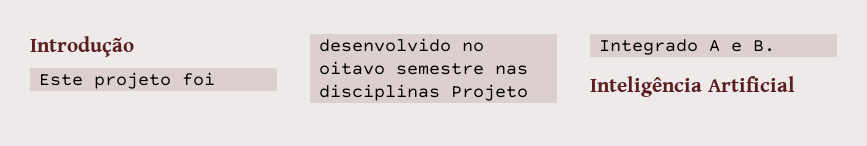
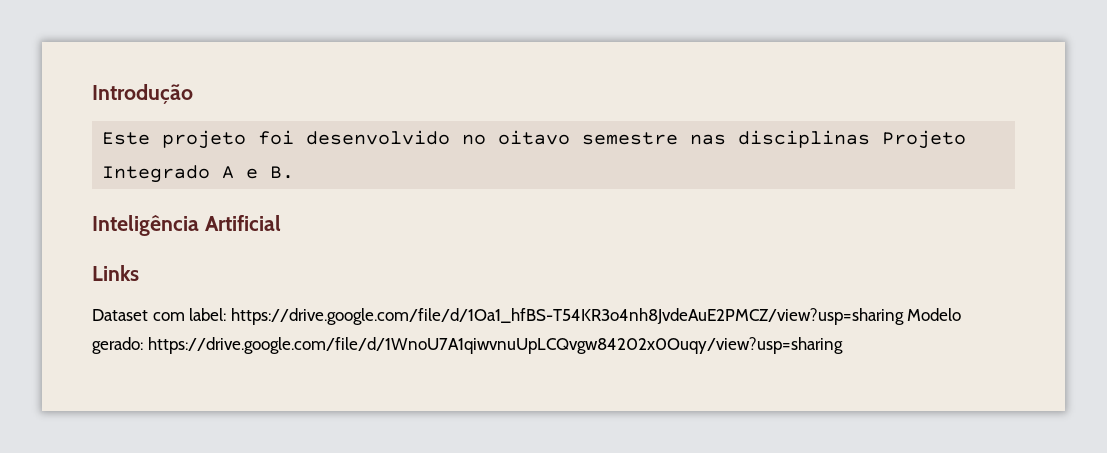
(795, 84) none -> [92,265,139,281] [92,308,962,325] [92,337,843,354] // Links // Dataset com label: https://drive.google.com/file/d/1Oa1_hfBS-T54KR3o4nh8JvdeAuE2PMCZ/view?usp=sharing Modelo gerado: https://drive.google.com/file/d/1WnoU7A1qiwvnuUpLCQvgw84202x0Ouqy/view?usp=sharing

